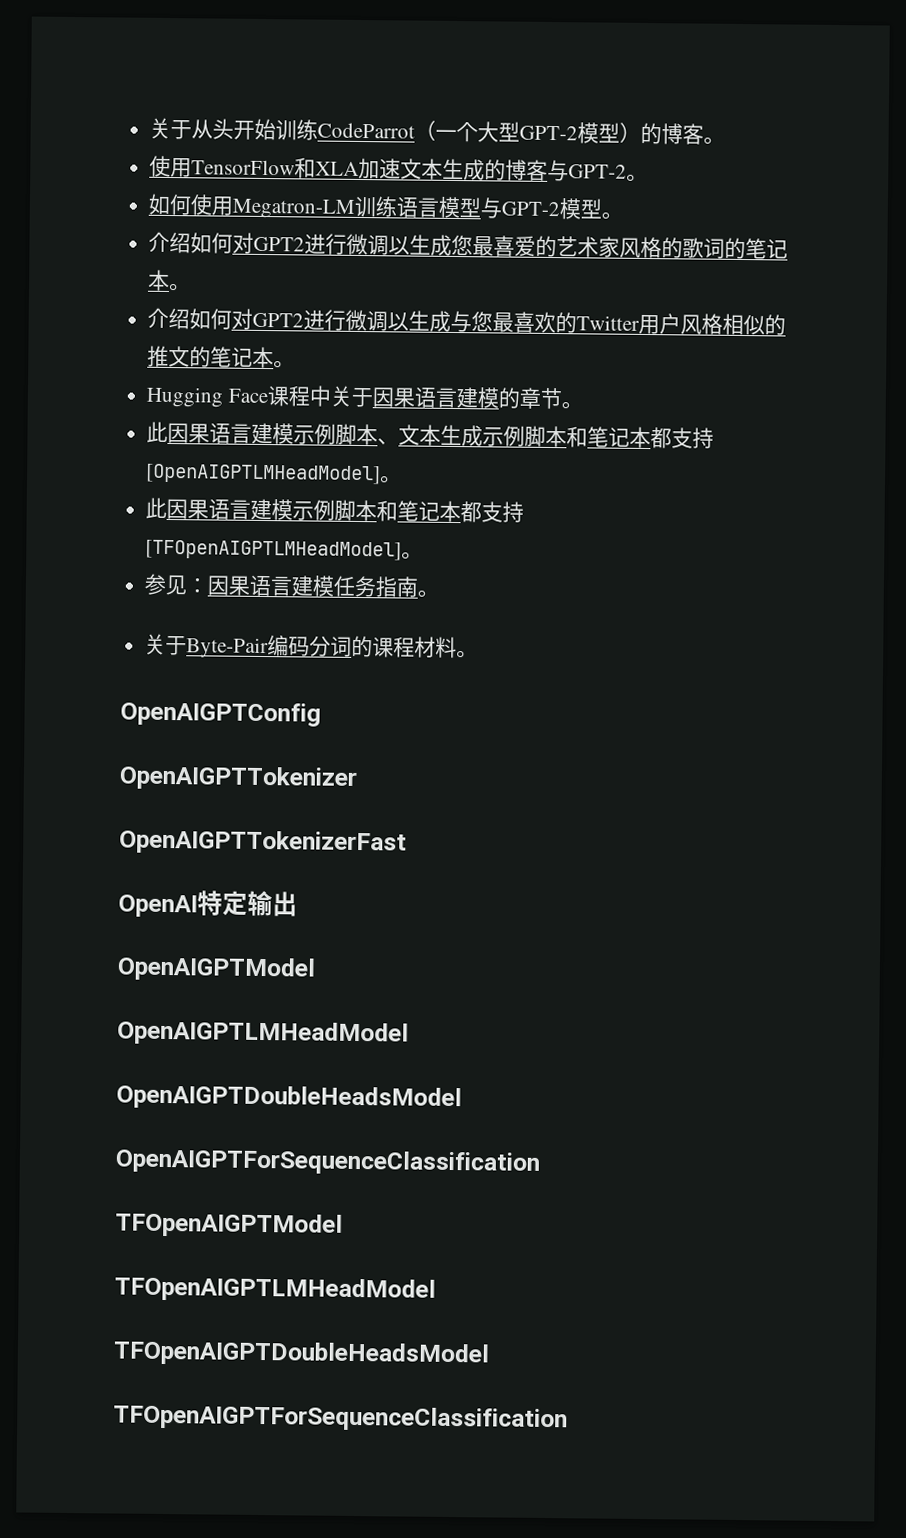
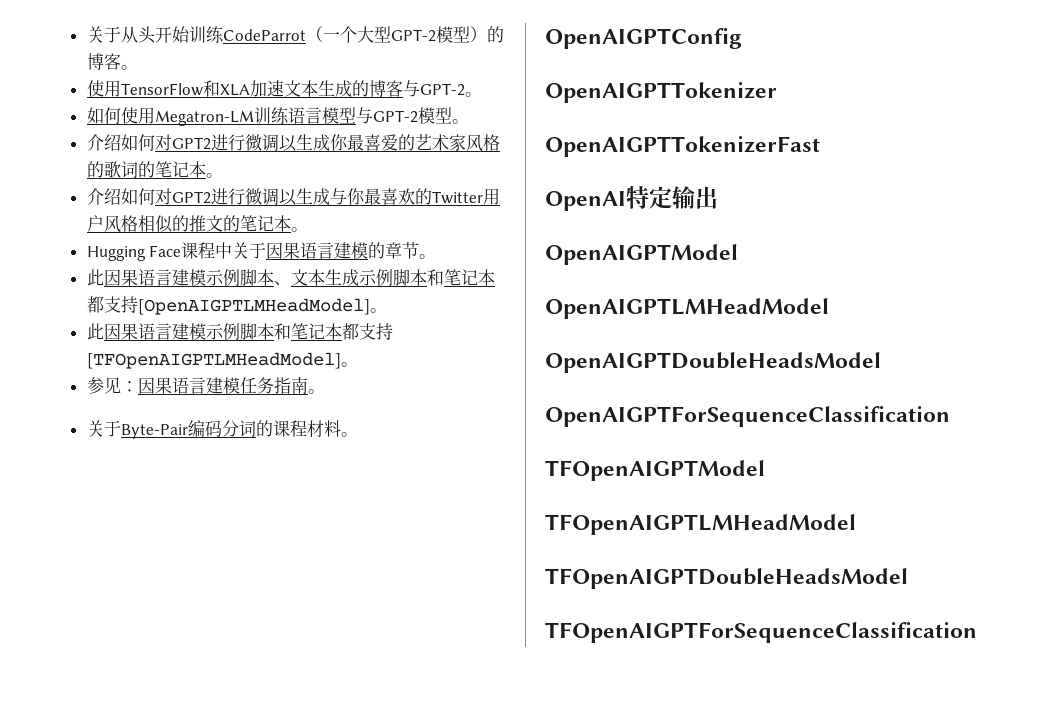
[451,234,474,256] 您 -> [329,134,348,151] 你
[471,311,494,332] 您 -> [346,188,365,205] 你

